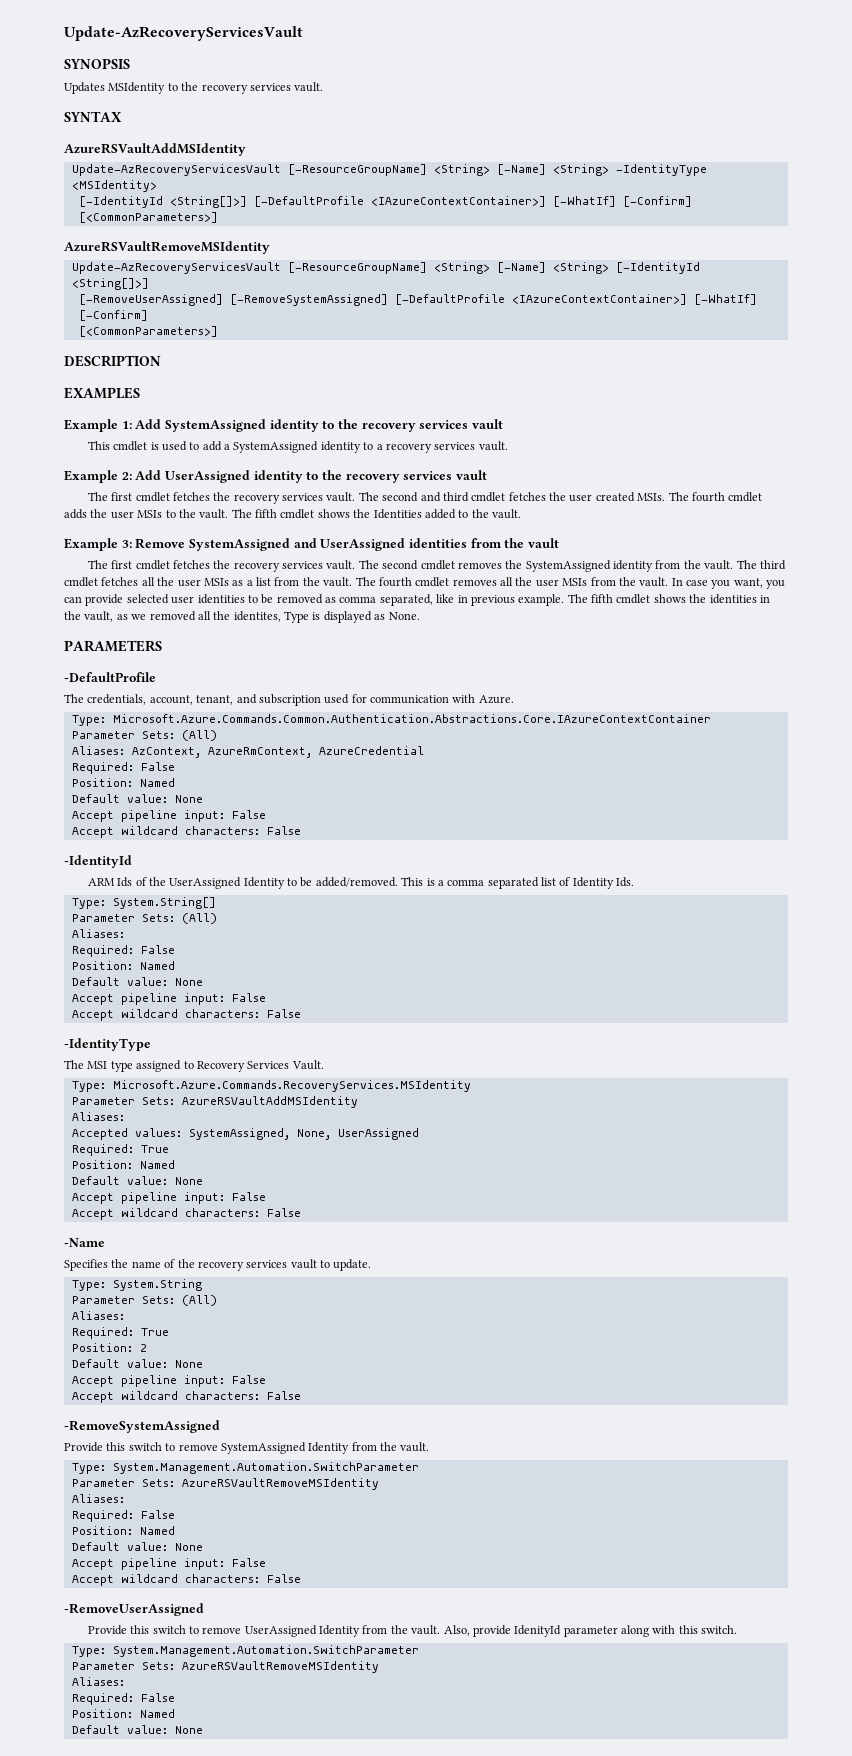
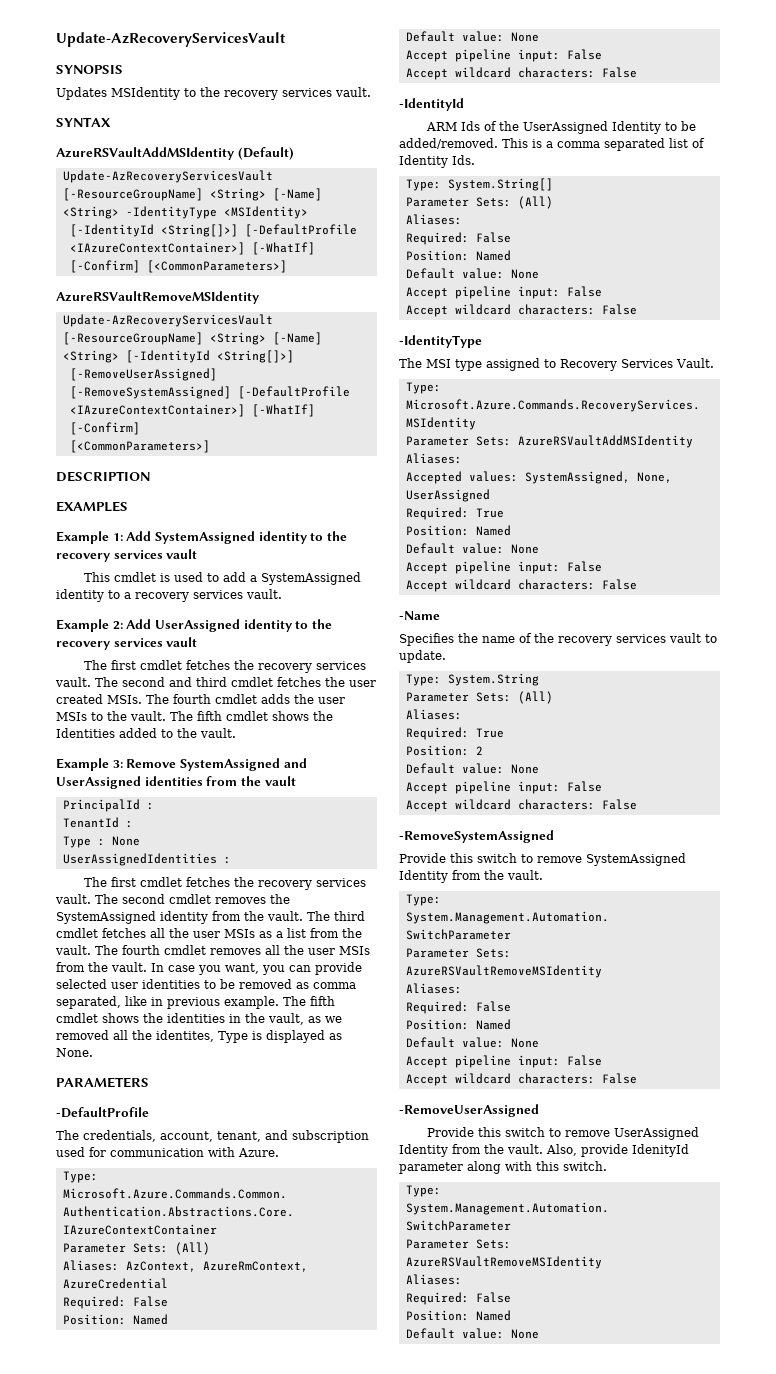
(246, 149) none -> [237,147,294,160] (Default)
(559, 543) none -> [62,799,154,812] [62,817,133,828] [62,836,140,848] [62,853,231,866] // PrincipalId : // TenantId : // Type : None // UserAssignedIdentities :

